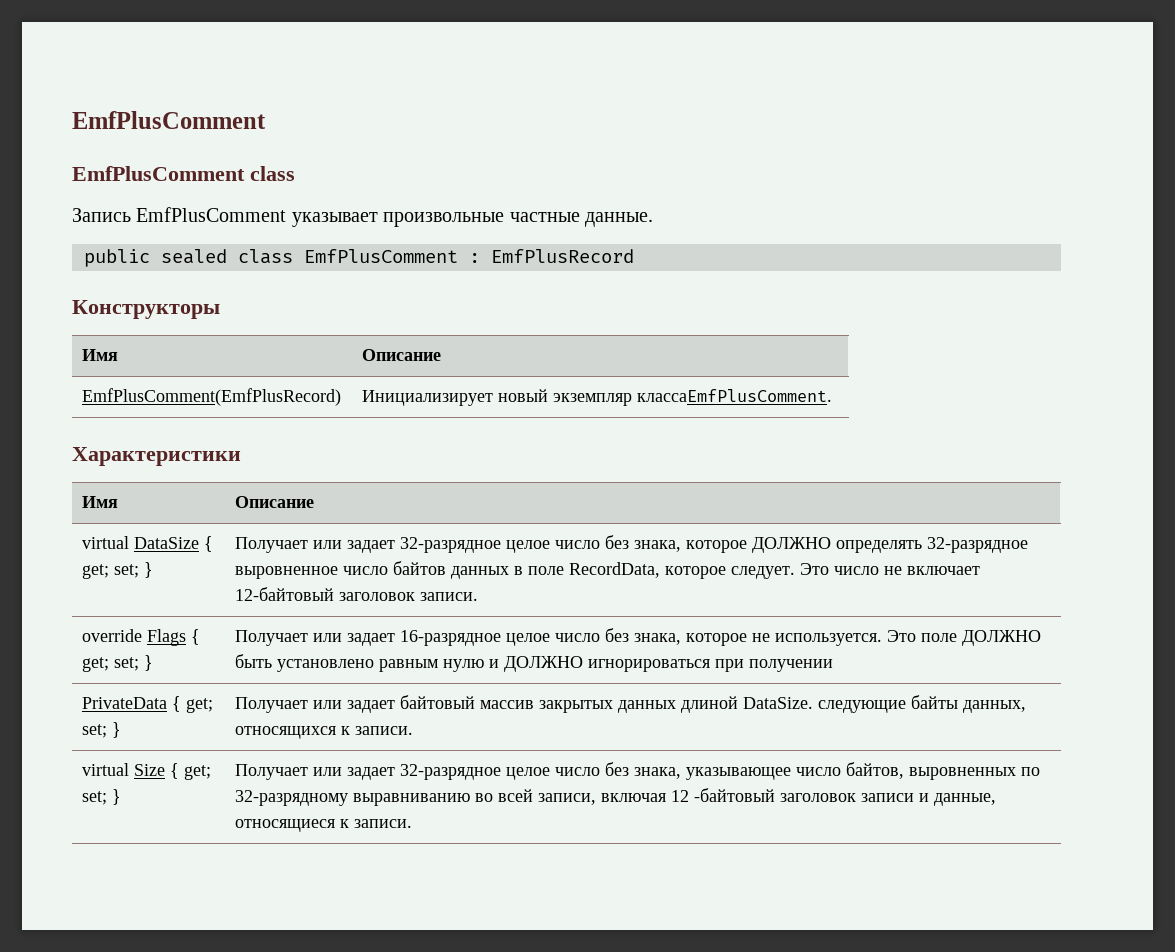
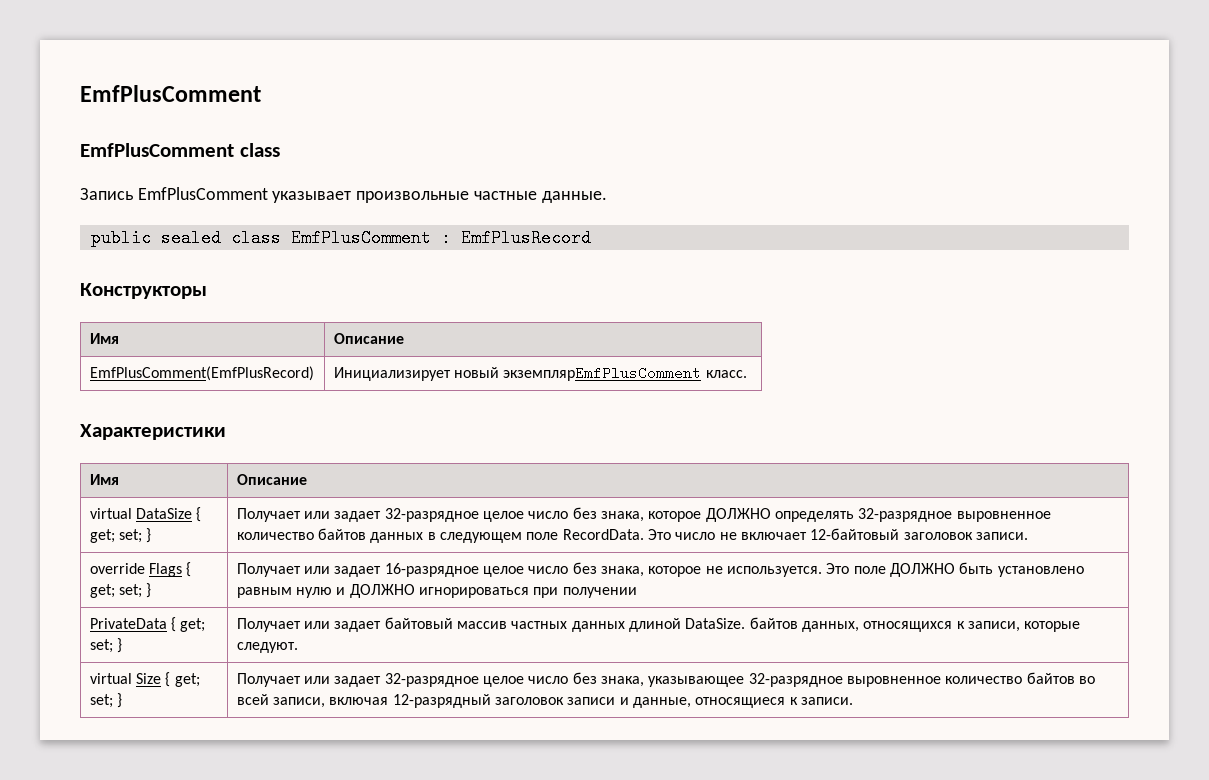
[553,389,833,406] экземпляр классаEmfPlusComment. -> [503,366,747,381] экземплярEmfPlusComment класс.
[343,566,389,575] число -> [236,532,314,540] количество
[528,562,796,579] поле RecordData, которое следует. -> [439,529,644,543] следующем поле RecordData.
[539,700,614,713] закрытых -> [511,621,568,629] частных
[818,695,959,713] следующие байты -> [749,617,798,629] байтов
[355,726,414,735] записи. -> [967,621,1081,632] [236,642,298,653] записи, которые следуют.
[796,762,1041,780] [235,790,471,806] число байтов, выровненных по 32-разрядному выравниванию -> [748,672,1075,687] 32-разрядное выровненное количество байтов
[671,788,776,802] 12 -байтовый -> [392,694,491,708] 12-разрядный

